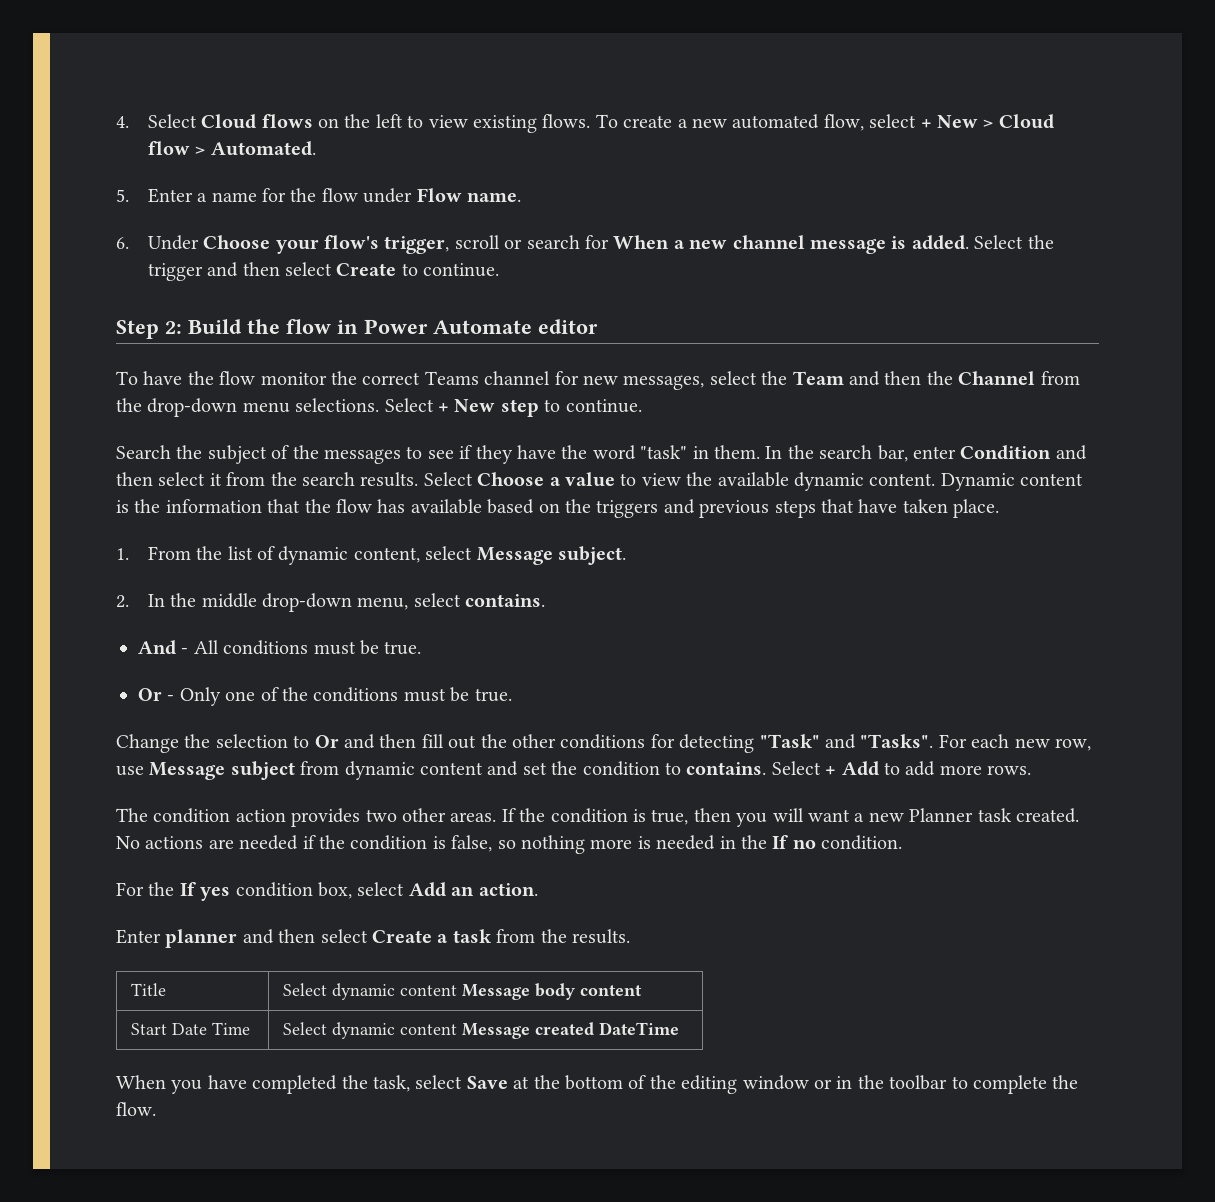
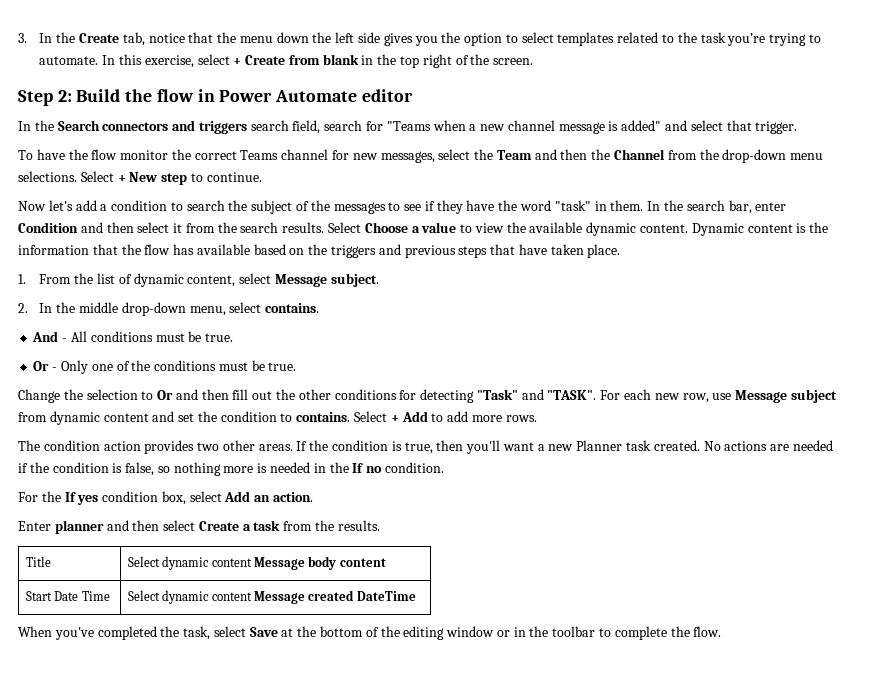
[116,114,1054,133] [147,141,316,156] [116,188,522,203] [116,235,1054,254] [147,262,500,281] 4. Select Cloud flows on the left to view existing flows. To create a new automated flow, select + New > Cloud flow > Automated. // 5. Enter a name for the flow under Flow name. // 6. Under Choose your flow's trigger, scroll or search for When a new channel message is added. Select the trigger and then select Create to continue. -> [18,32,821,46] [39,54,534,68] 3. In the Create tab, notice that the menu down the left side gives you the option to select templates related to the task you’re trying to automate. In this exercise, select + Create from blank in the top right of the screen.
(598, 326) none -> [18,120,798,134] // In the Search connectors and triggers search field, search for "Teams when a new channel message is added" and select that trigger.
[116,445,171,459] Search -> [18,200,225,211] Now let's add a condition to search
[860,734,934,748] "Tasks". -> [547,390,597,400] "TASK".
[736,808,804,827] you will -> [466,440,501,454] you'll
[171,1075,247,1094] you have -> [54,627,94,640] you've

